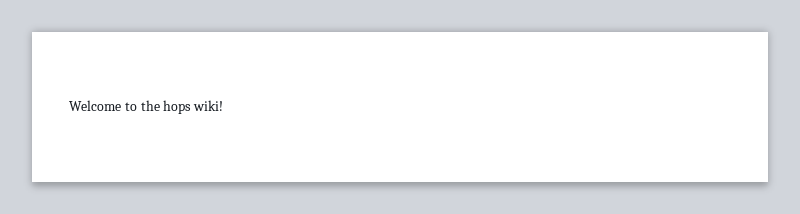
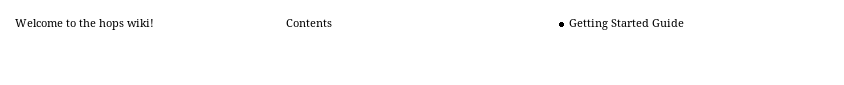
(224, 105) none -> [286,19,332,27] [569,19,685,30] // Contents // Getting Started Guide

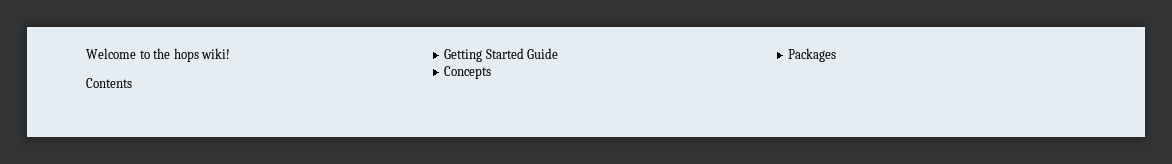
(685, 23) none -> [444,66,492,79] [788,48,837,62] // Concepts // Packages

